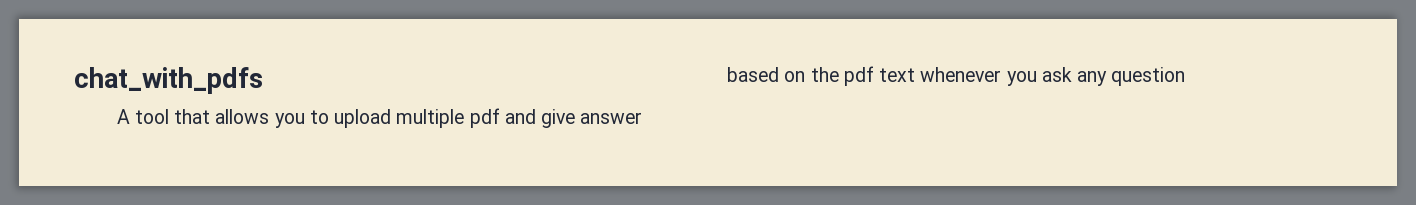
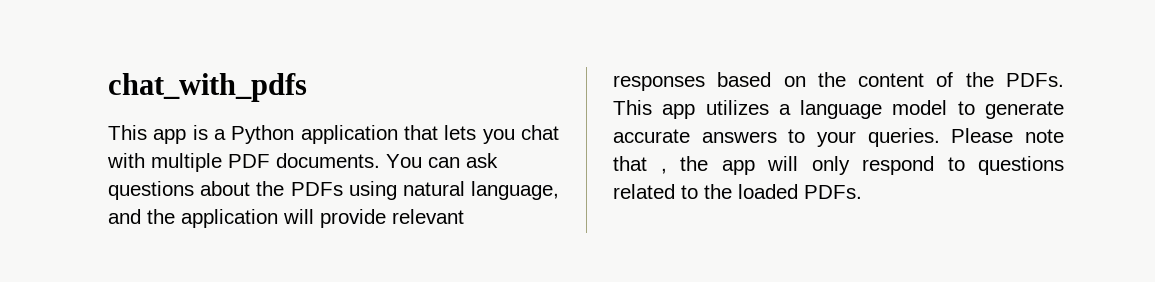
[116,108,643,128] [727,66,1186,86] A tool that allows you to upload multiple pdf and give answer based on the pdf text whenever you ask any question -> [108,125,559,144] [107,153,498,172] [108,181,559,200] [108,209,464,228] [613,72,1064,91] [613,100,1064,119] [613,128,1064,147] [613,156,1064,175] [613,184,862,199] This app is a Python application that lets you chat with multiple PDF documents. You can ask questions about the PDFs using natural language, and the application will provide relevant responses based on the content of the PDFs. This app utilizes a language model to generate accurate answers to your queries. Please note that , the app will only respond to questions related to the loaded PDFs.

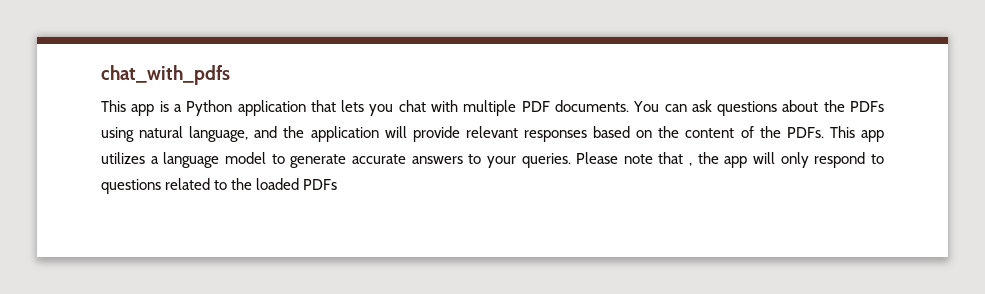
[804,185,862,199] PDFs. -> [303,179,338,190] PDFs

